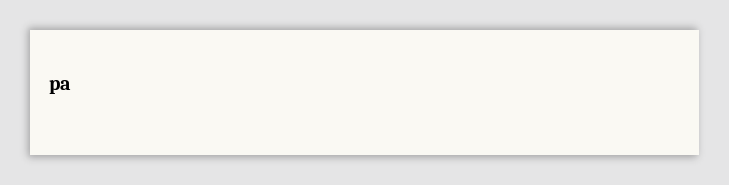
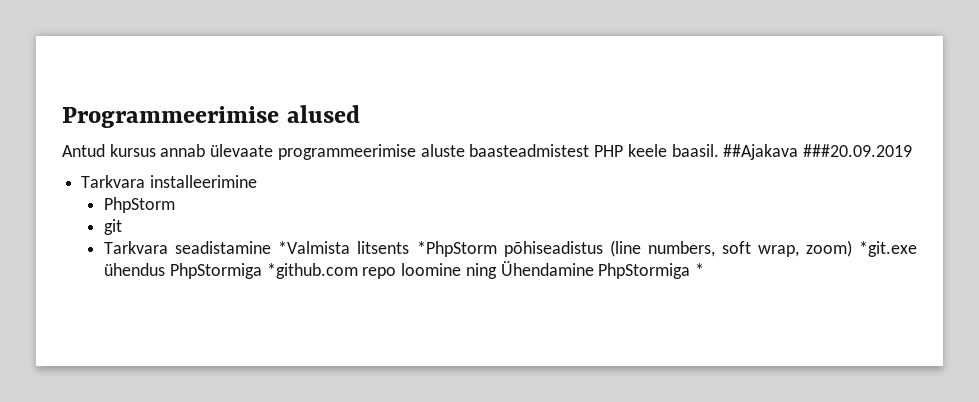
[49,80,71,94] pa -> [62,105,360,128] [62,144,912,160] [81,175,257,188] [104,197,176,213] [104,219,123,235] [104,240,917,257] [104,261,705,279] Programmeerimise alused // Antud kursus annab ülevaate programmeerimise aluste baasteadmistest PHP keele baasil. ##Ajakava ###20.09.2019 // Tarkvara installeerimine // PhpStorm // git // Tarkvara seadistamine *Valmista litsents *PhpStorm põhiseadistus (line numbers, soft wrap, zoom) *git.exe ühendus PhpStormiga *github.com repo loomine ning Ühendamine PhpStormiga *

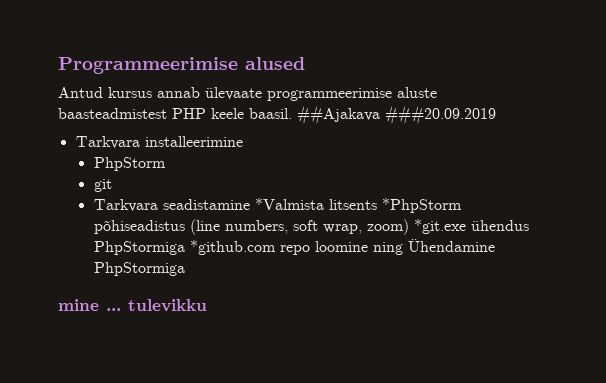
[695,263,705,276] * -> [58,299,207,312] // mine ... tulevikku

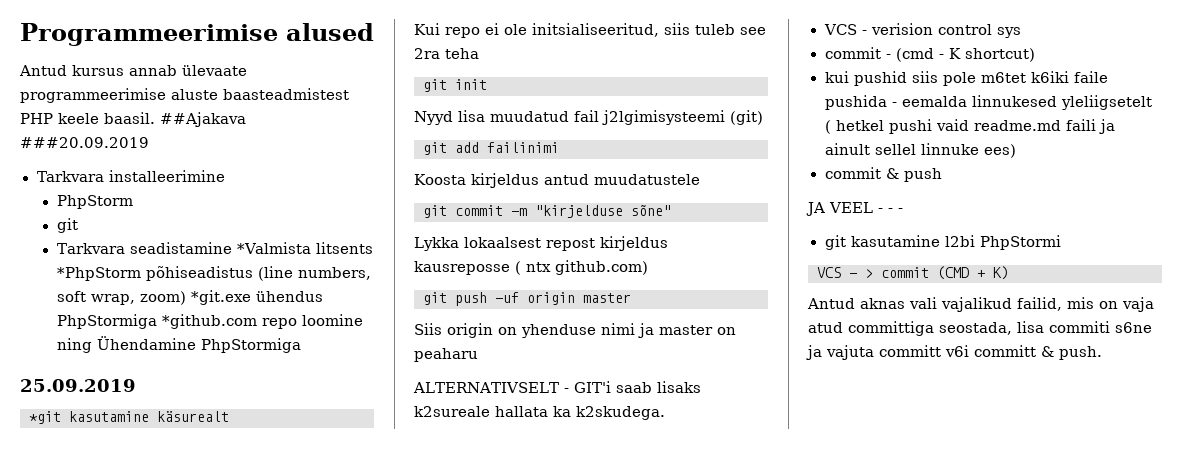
[58,299,207,312] mine ... tulevikku -> [20,379,136,392] [29,411,229,424] [414,23,766,38] [414,48,479,59] [423,79,487,92] [414,110,763,125] [423,142,559,155] [414,173,700,188] [423,205,671,218] [414,236,668,251] [414,260,648,275] [423,292,631,306] [414,323,736,338] [414,348,478,362] [413,381,701,393] [414,406,665,420] [823,23,1021,38] [824,47,1035,62] [824,71,1108,86] [824,95,1152,110] [824,119,1115,134] [824,143,1016,158] [824,167,942,182] [806,202,903,216] [824,235,1061,250] [817,266,1009,280] [807,297,1154,312] [808,321,1152,336] [806,345,1102,360] 25.09.2019 // *git kasutamine käsurealt // Kui repo ei ole initsialiseeritud, siis tuleb see 2ra teha // git init // Nyyd lisa muudatud fail j2lgimisysteemi (git) // git add failinimi // Koosta kirjeldus antud muudatustele // git commit -m "kirjelduse sõne" // Lykka lokaalsest repost kirjeldus kausreposse ( ntx github.com) // git push -uf origin master // Siis origin on yhenduse nimi ja master on peaharu // ALTERNATIVSELT - GIT'i saab lisaks k2sureale hallata ka k2skudega. // VCS - verision control sys // commit - (cmd - K shortcut) // kui pushid siis pole m6tet k6iki faile pushida - eemalda linnukesed yleliigsetelt ( hetkel pushi vaid readme.md faili ja ainult sellel linnuke ees) // commit & push // JA VEEL - - - // git kasutamine l2bi PhpStormi // VCS - > commit (CMD + K) // Antud aknas vali vajalikud failid, mis on vaja atud committiga seostada, lisa commiti s6ne ja vajuta committ v6i committ & push.

